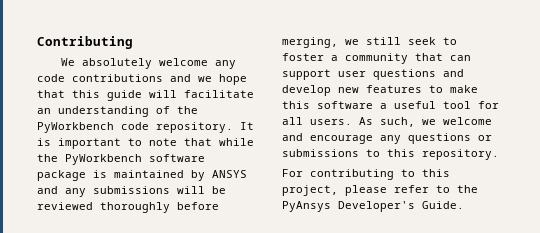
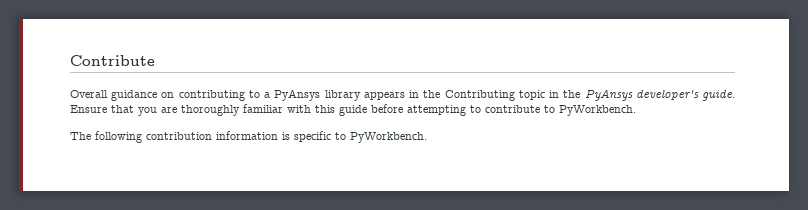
[37,36,133,49] [60,58,236,69] [37,74,247,85] [37,90,254,101] [37,106,198,117] [37,122,254,133] [37,138,254,149] [37,154,205,165] [37,170,247,181] [37,186,226,197] [37,202,219,213] [282,37,457,48] [282,53,471,64] [282,69,464,80] [282,85,478,96] [282,101,499,109] [282,117,492,127] [282,133,492,144] [282,149,499,160] [282,169,450,180] [282,185,478,196] [282,201,464,212] Contributing // We absolutely welcome any code contributions and we hope that this guide will facilitate an understanding of the PyWorkbench code repository. It is important to note that while the PyWorkbench software package is maintained by ANSYS and any submissions will be reviewed thoroughly before merging, we still seek to foster a community that can support user questions and develop new features to make this software a useful tool for all users. As such, we welcome and encourage any questions or submissions to this repository. // For contributing to this project, please refer to the PyAnsys Developer's Guide. -> [70,55,155,66] [70,89,736,101] [70,104,636,116] [70,131,427,143] Contribute // Overall guidance on contributing to a PyAnsys library appears in the Contributing topic in the PyAnsys developer's guide. Ensure that you are thoroughly familiar with this guide before attempting to contribute to PyWorkbench. // The following contribution information is specific to PyWorkbench.

